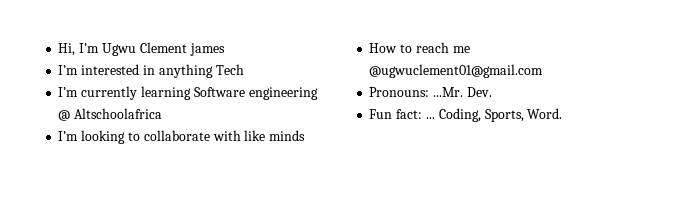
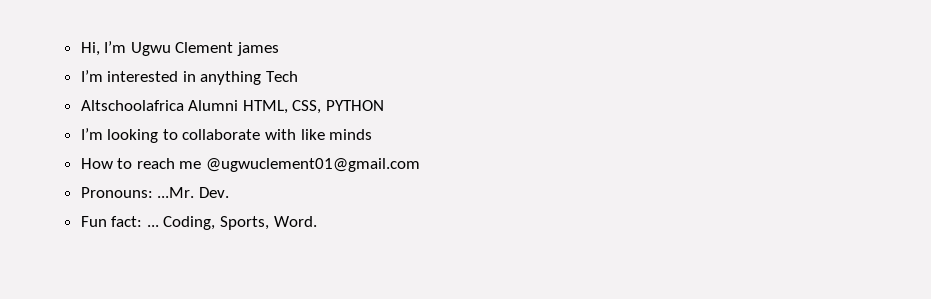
[58,86,318,100] [58,108,163,121] I’m currently learning Software engineering @ Altschoolafrica -> [80,100,385,114] Altschoolafrica Alumni HTML, CSS, PYTHON

